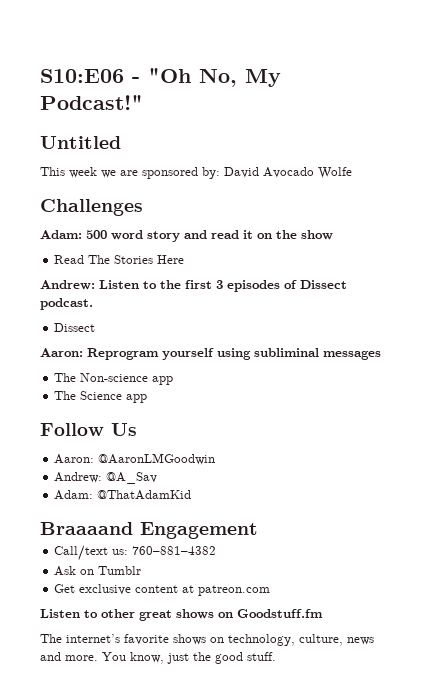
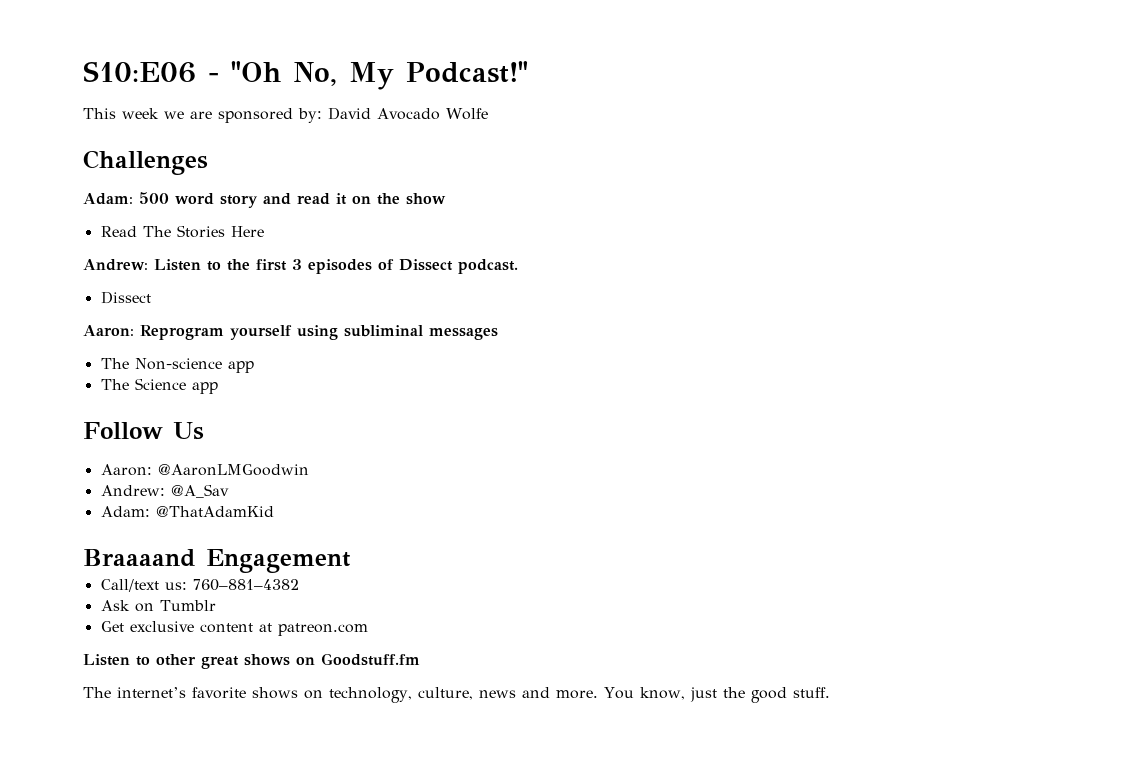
[40,136,121,149] // Untitled -> (528, 72) none

